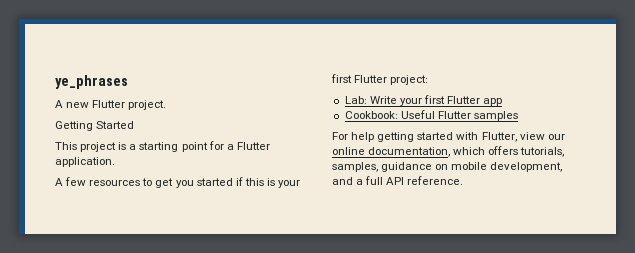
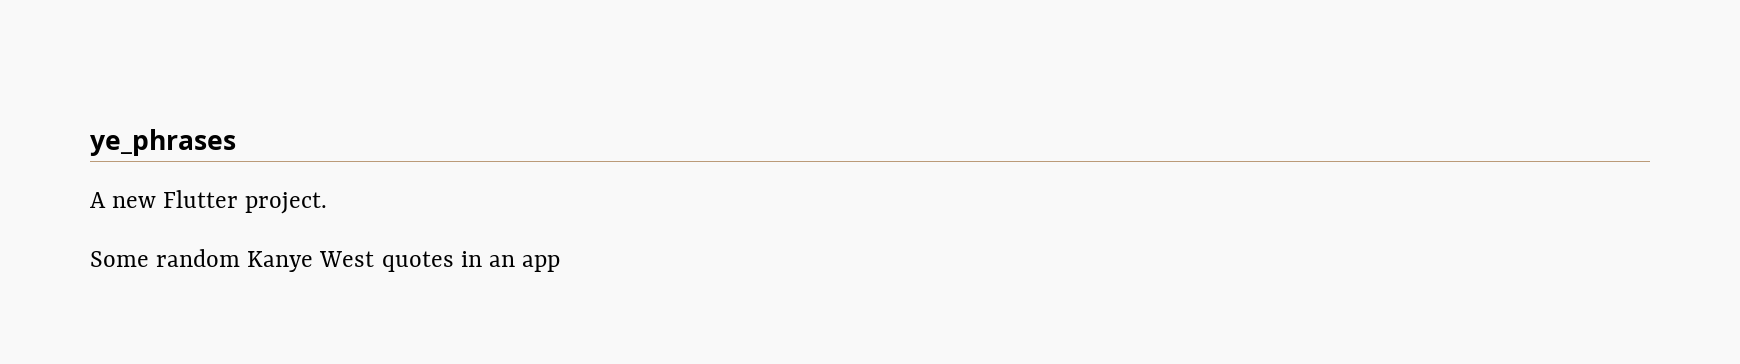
[55,121,135,131] [55,141,270,152] [55,157,115,167] [55,177,301,188] [331,74,429,85] [344,95,503,106] [344,110,518,121] [332,132,565,142] [332,146,565,157] [332,162,563,172] [332,176,464,185] Getting Started // This project is a starting point for a Flutter application. // A few resources to get you started if this is your first Flutter project: // Lab: Write your first Flutter app // Cookbook: Useful Flutter samples // For help getting started with Flutter, view our online documentation, which offers tutorials, samples, guidance on mobile development, and a full API reference. -> [90,249,561,272] Some random Kanye West quotes in an app

